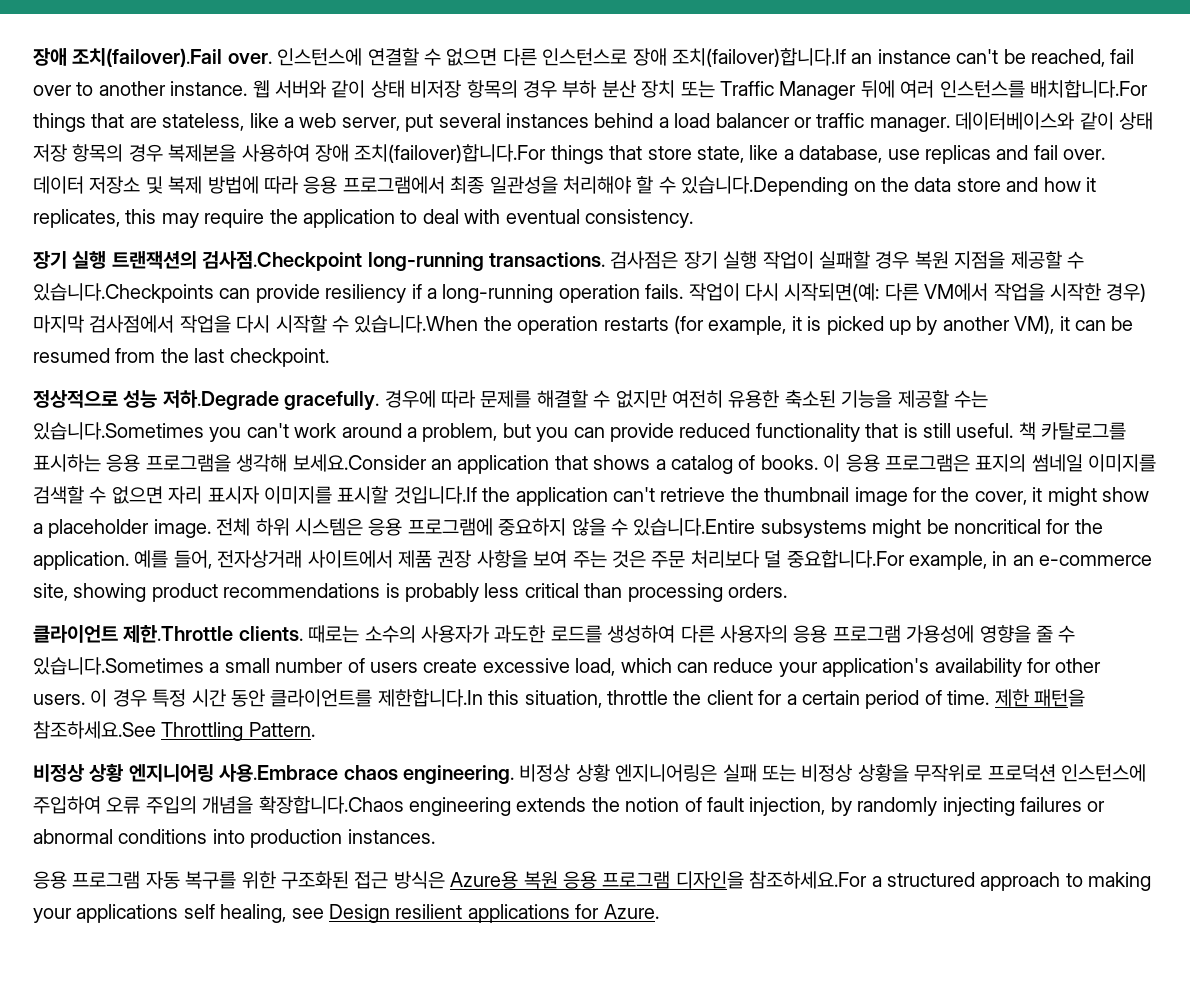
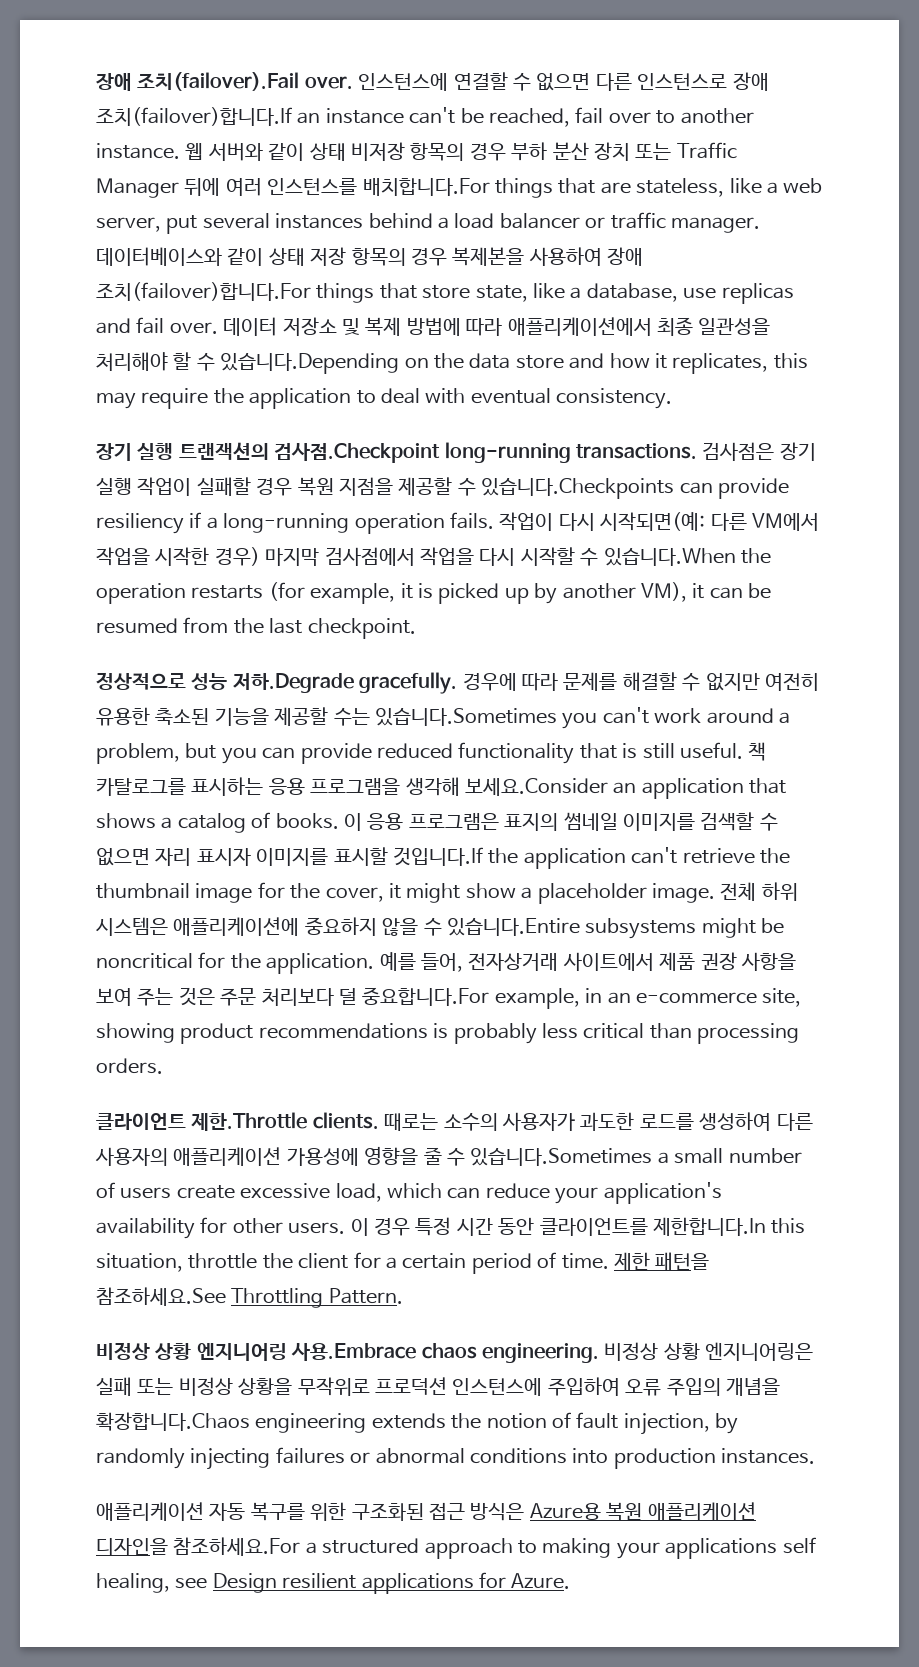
[303,176,445,194] 응용 프로그램에서 -> [507,317,652,336] 애플리케이션에서
[368,518,493,536] 응용 프로그램에 -> [173,917,300,936] 애플리케이션에
[793,625,901,643] 응용 프로그램 -> [173,1147,282,1166] 애플리케이션
[33,871,141,889] 응용 프로그램 -> [96,1502,204,1521] 애플리케이션
[562,871,671,889] 응용 프로그램 -> [647,1502,756,1521] 애플리케이션

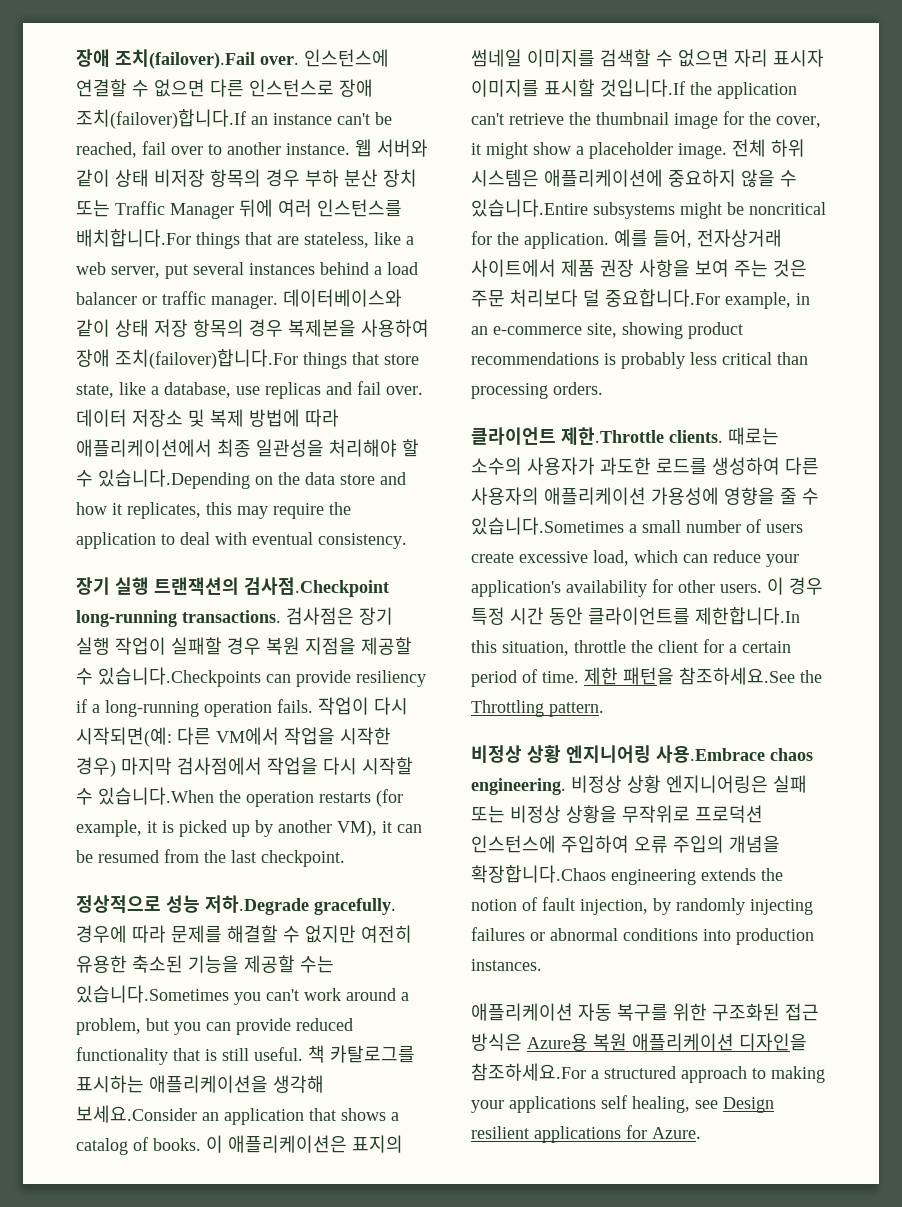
[268,778,401,795] 응용 프로그램을 -> [149,1075,268,1093] 애플리케이션을
[367,813,499,830] 응용 프로그램은 -> [228,1135,347,1153] 애플리케이션은
[231,1288,403,1308] Throttling Pattern. -> [800,670,822,683] [471,700,604,717] the Throttling pattern.

